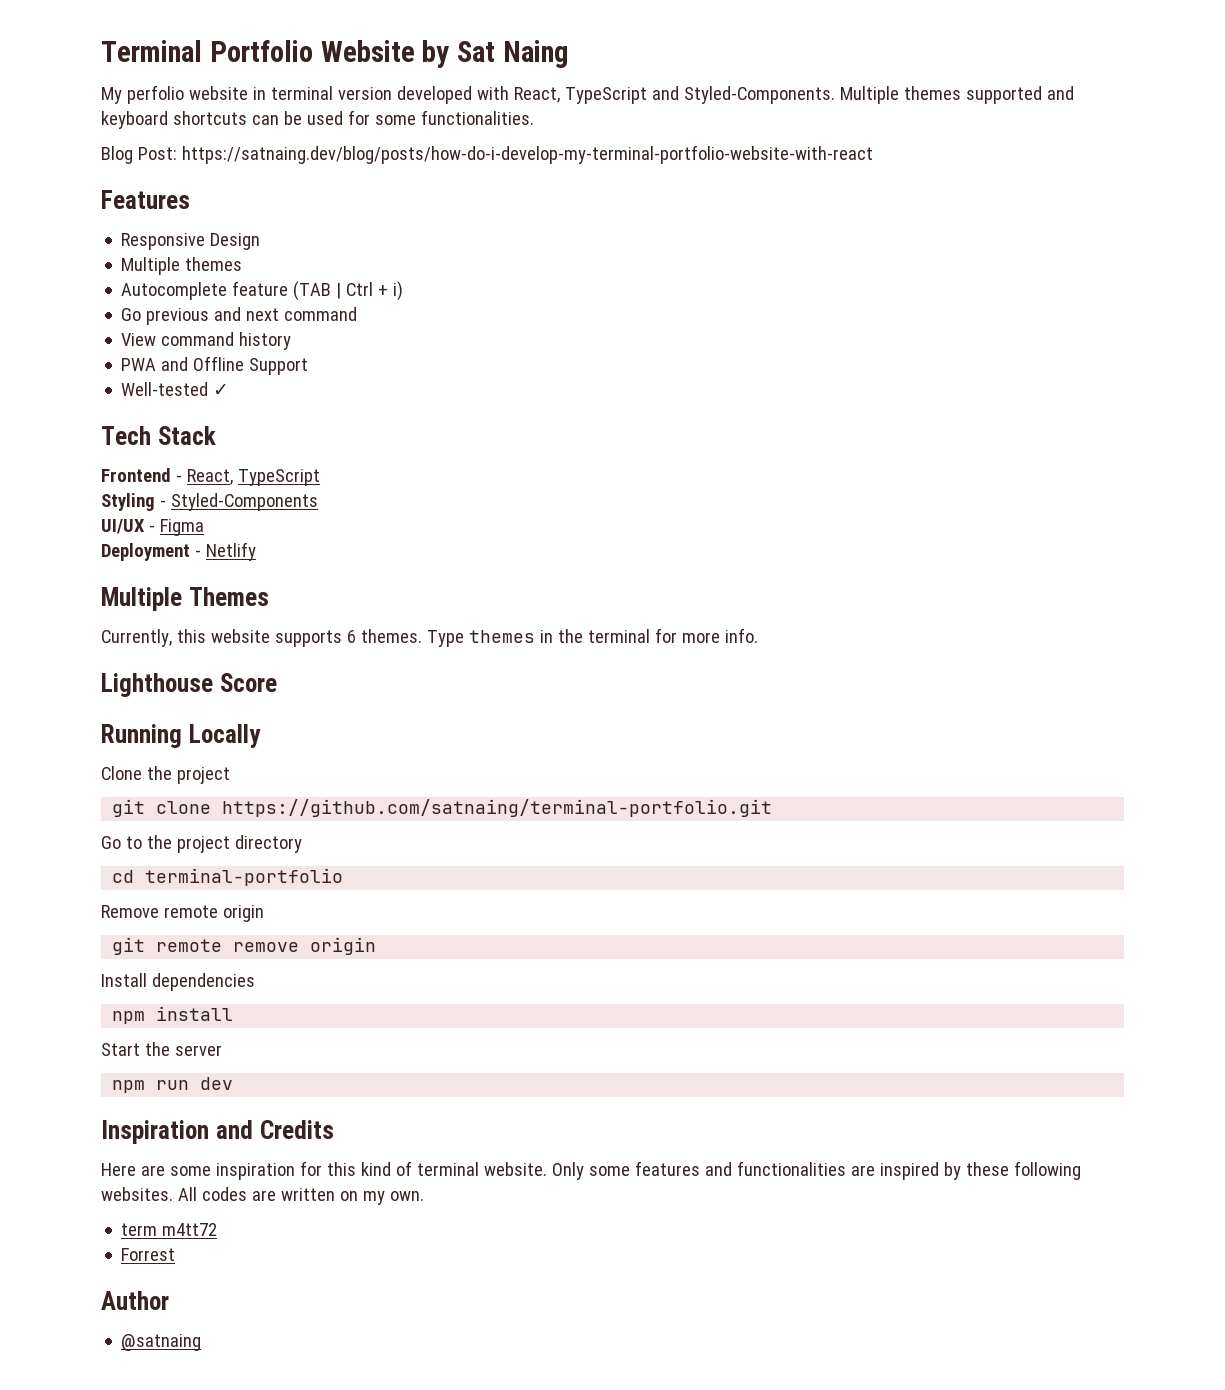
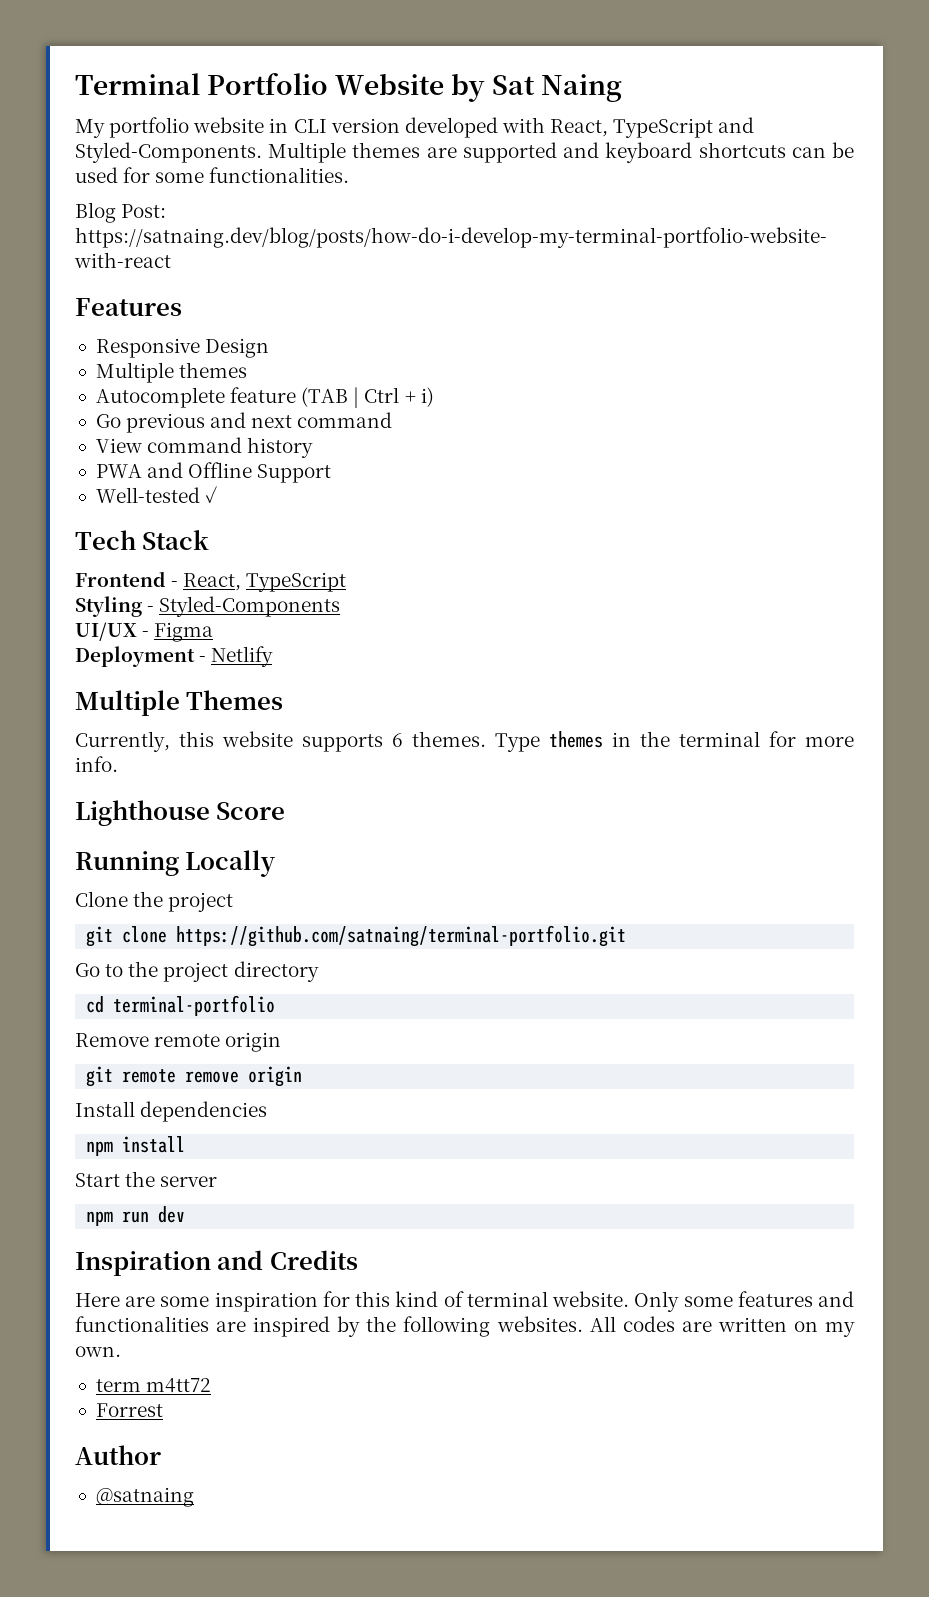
[126,85,184,104] perfolio -> [109,117,190,138] portfolio
[270,86,333,100] terminal -> [293,119,327,133] CLI
(961, 93) none -> [426,147,457,158] are
[965,1162,1009,1176] these -> [366,1316,397,1332] the

